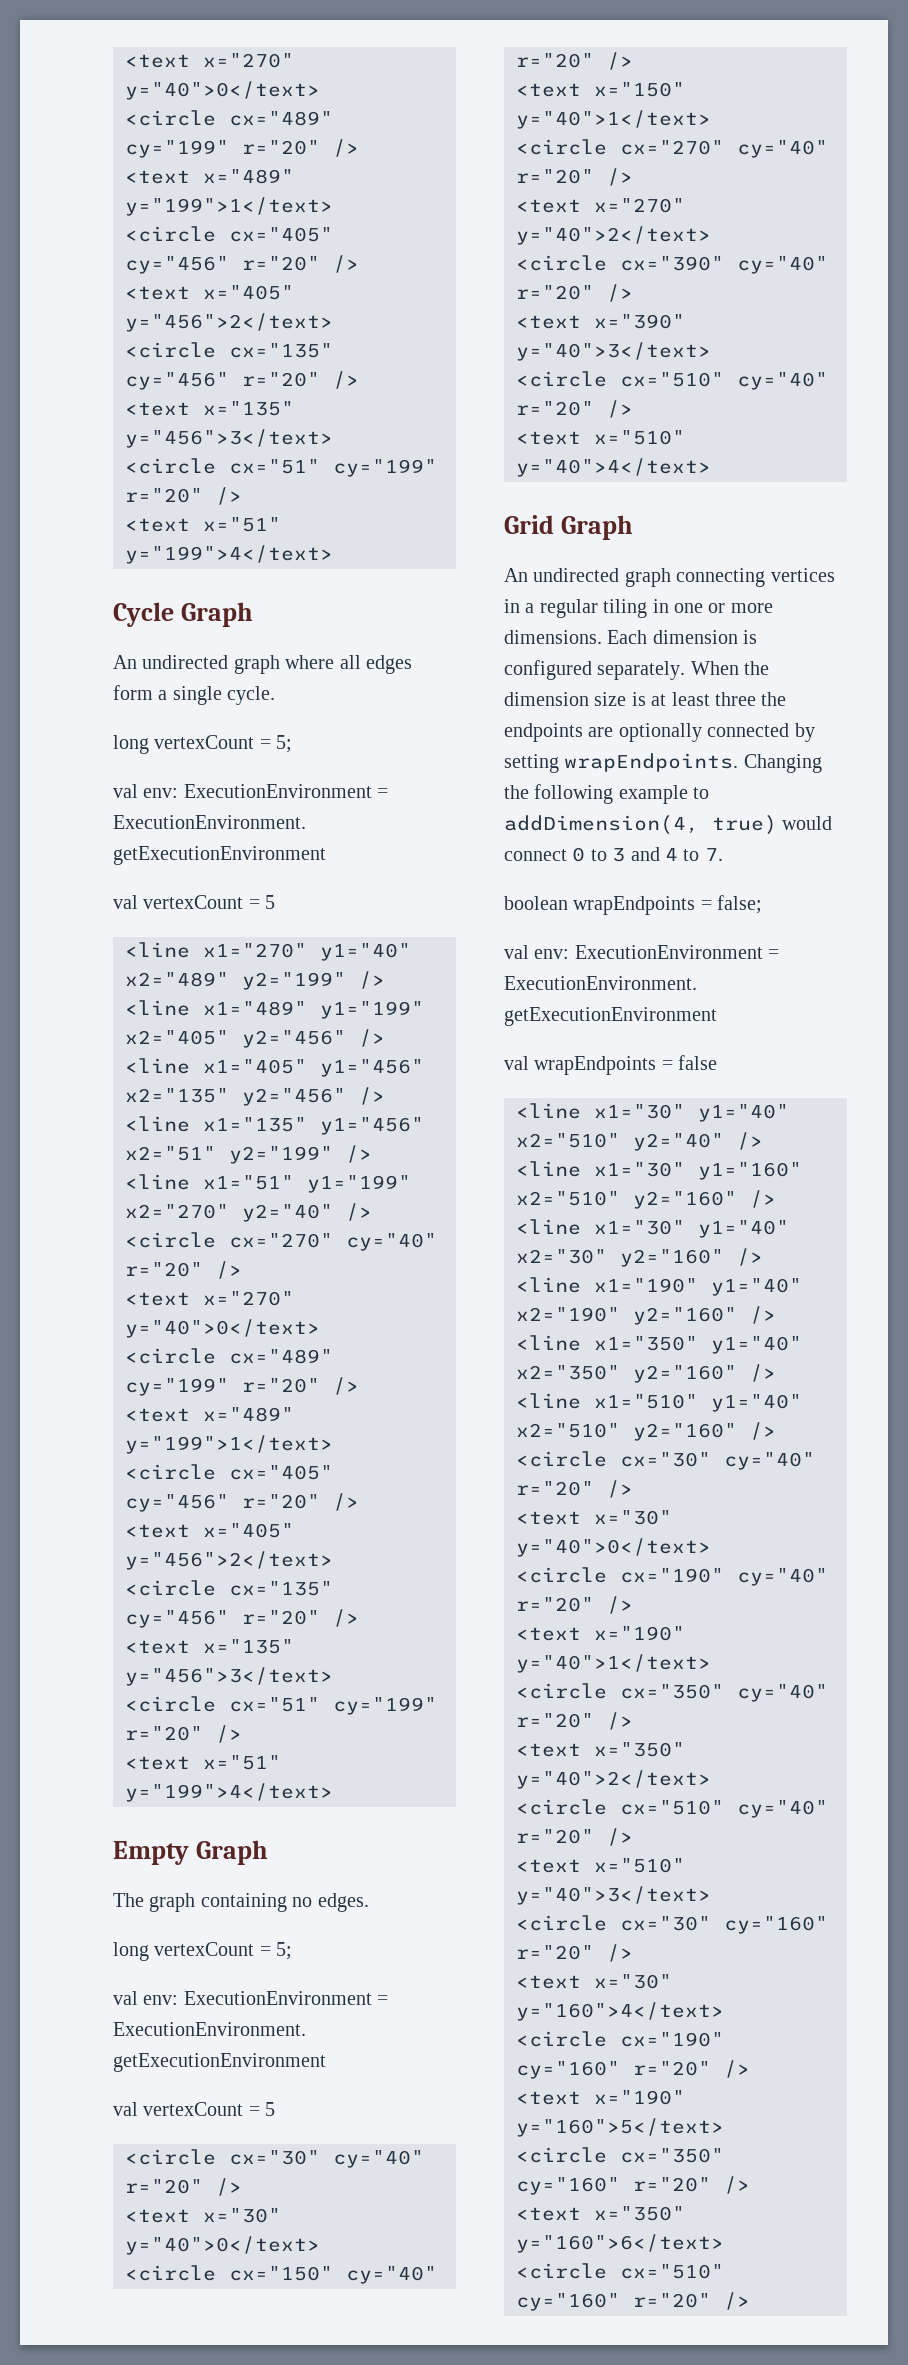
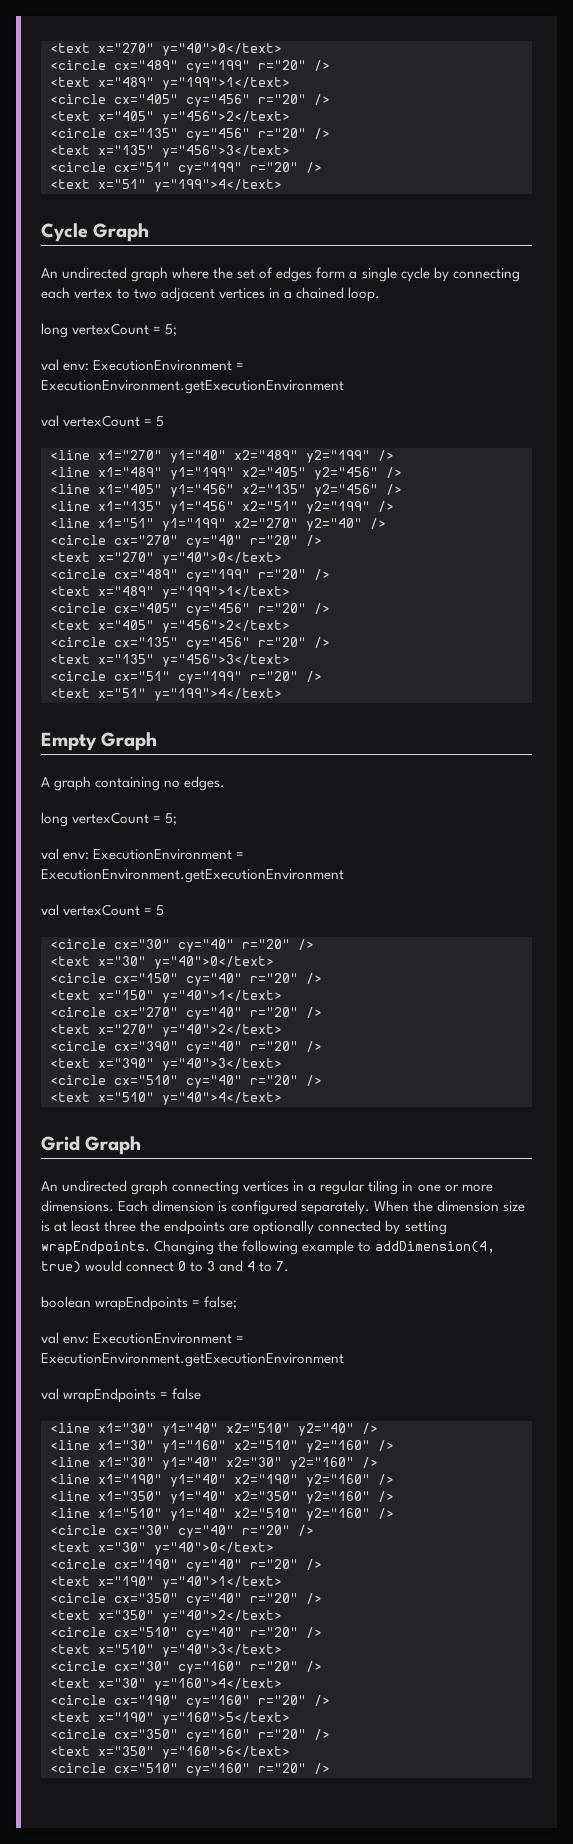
[339,655,361,669] all -> [213,267,274,279] the set of
[227,686,276,705] cycle. -> [400,267,520,282] [41,287,381,302] cycle by connecting each vertex to two adjacent vertices in a chained loop.
[113,1893,144,1907] The -> [41,777,50,787] A

